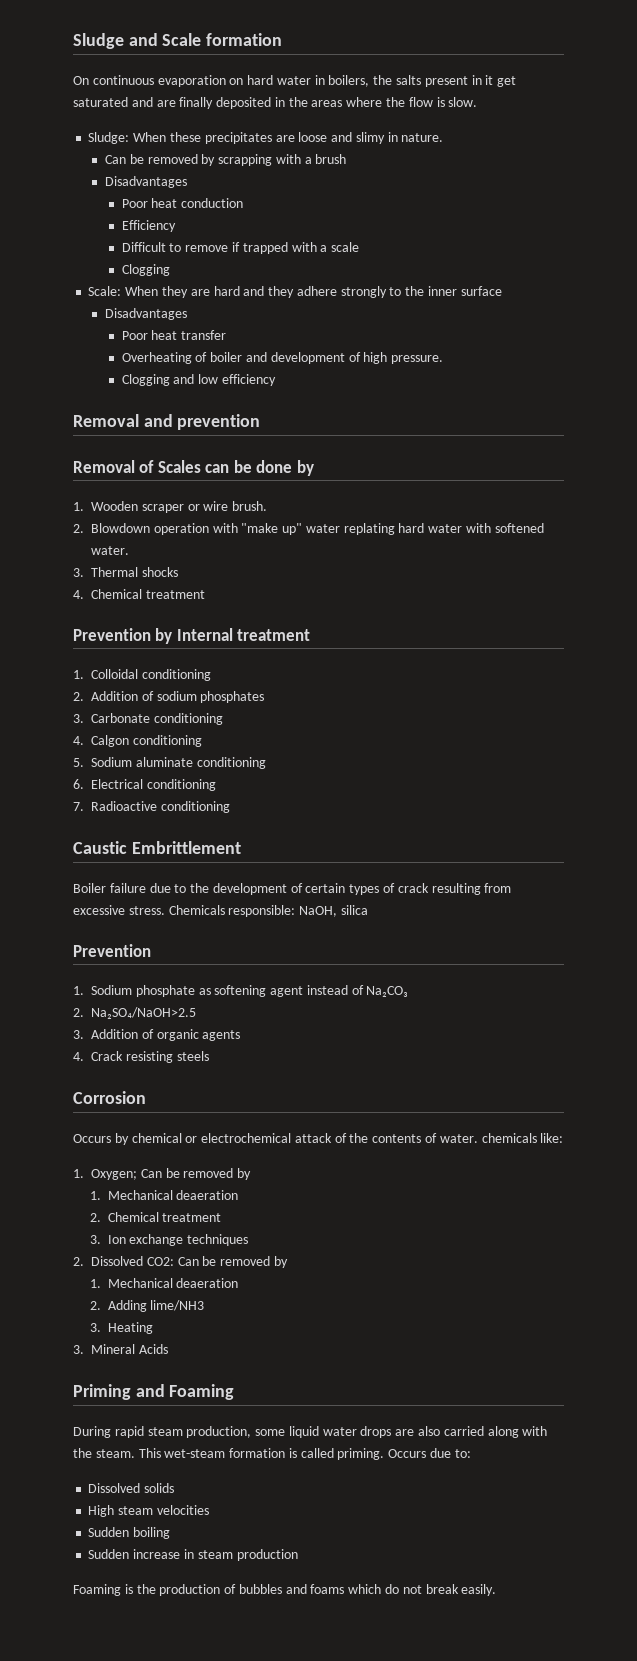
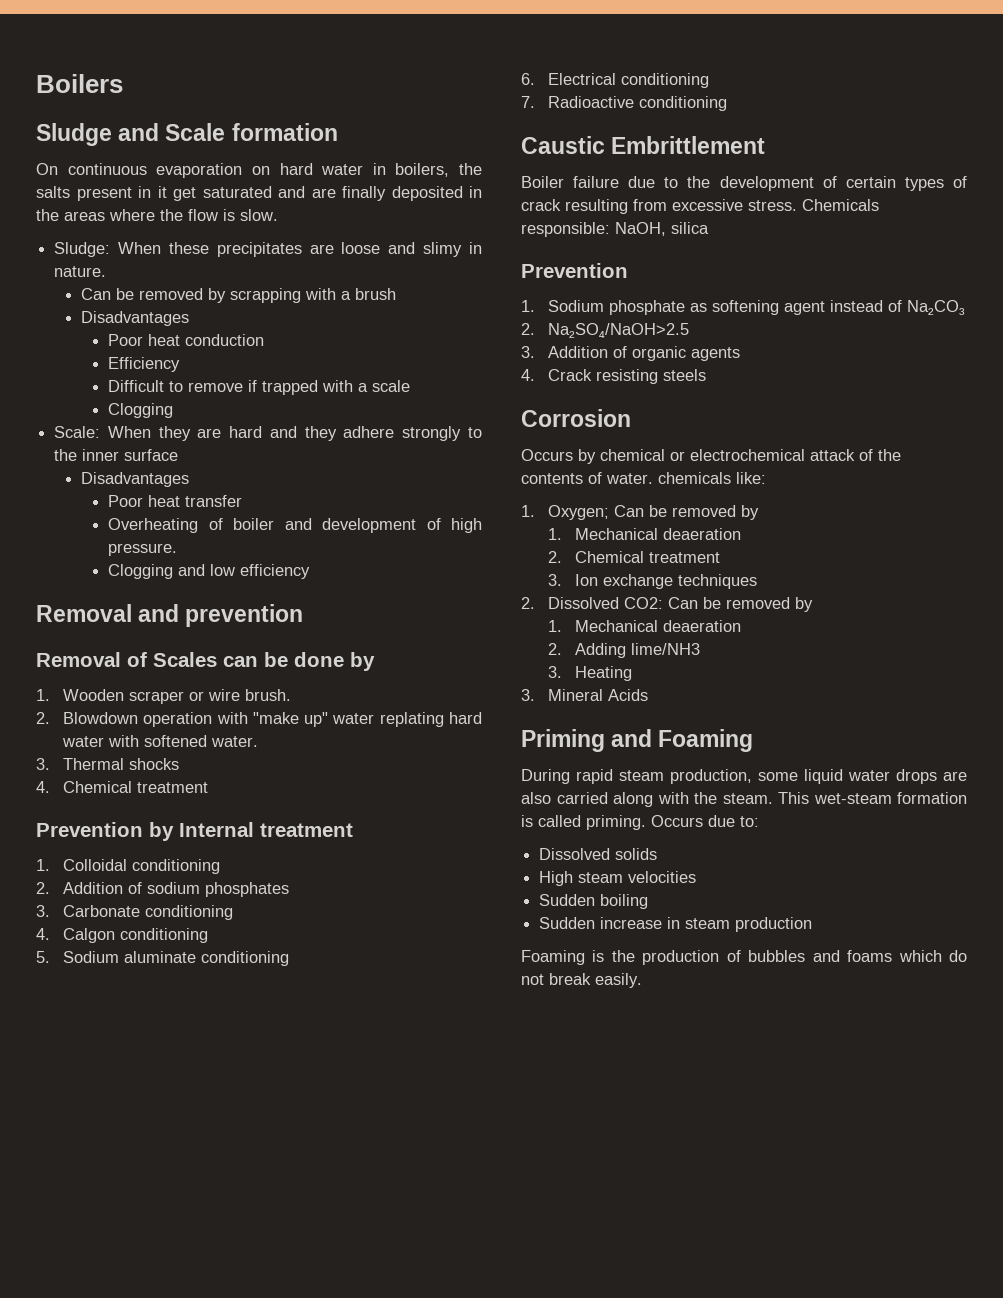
(73, 41) none -> [36,74,123,93] Boilers //

